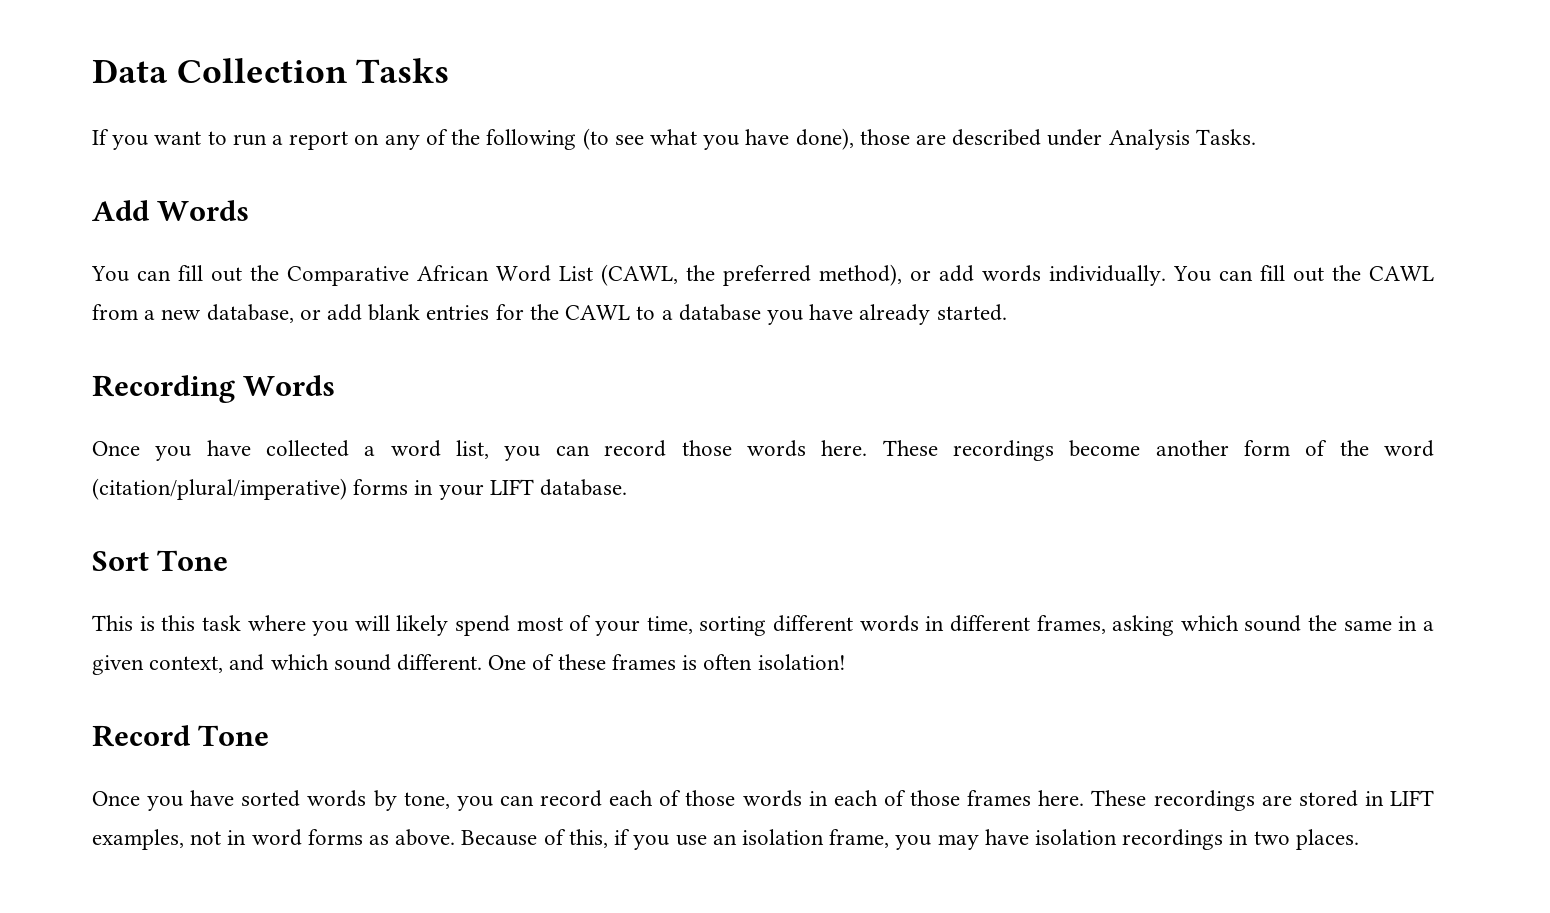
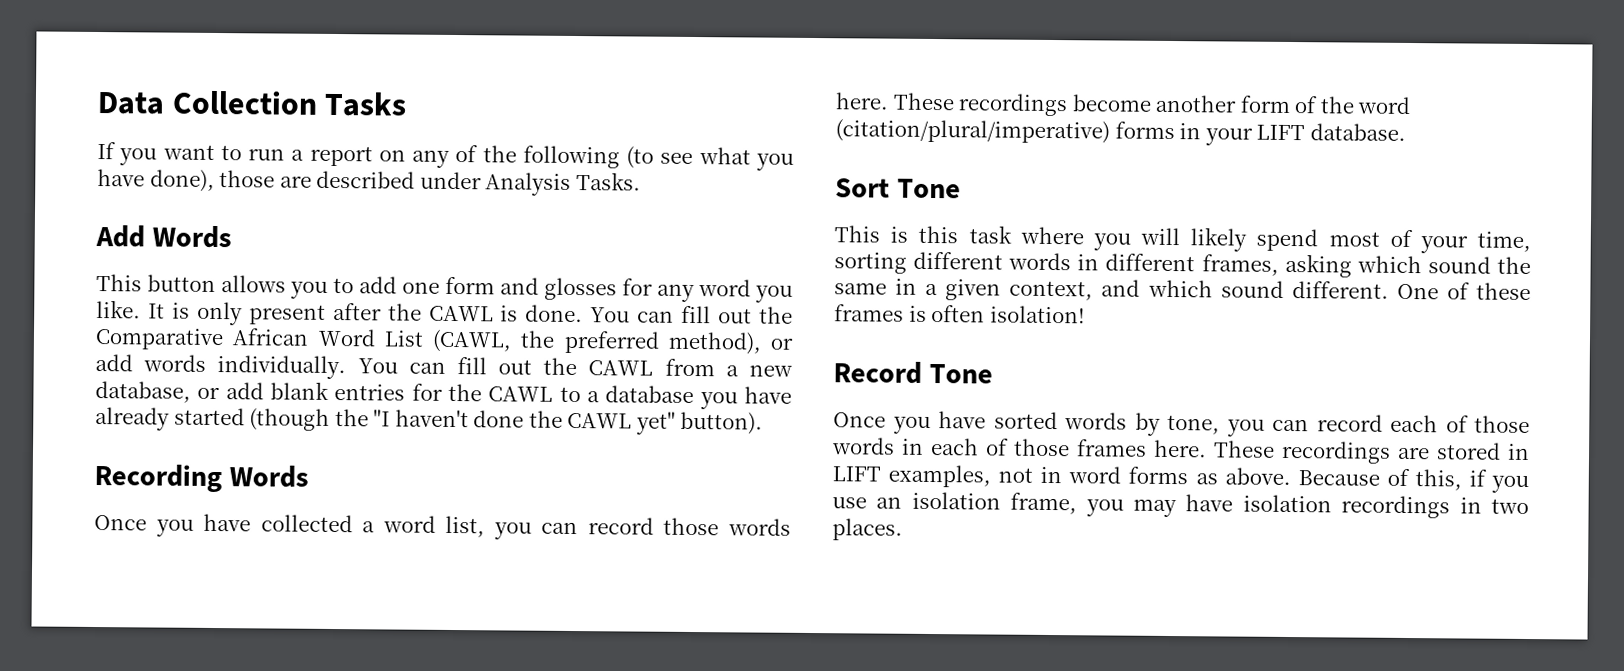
(250, 210) none -> [96,274,793,303] [96,300,584,326] This button allows you to add one form and glosses for any word you like. It is only present after the CAWL is done.
[936,304,1007,321] started. -> [173,407,764,435] started (though the "I haven't done the CAWL yet" button).

